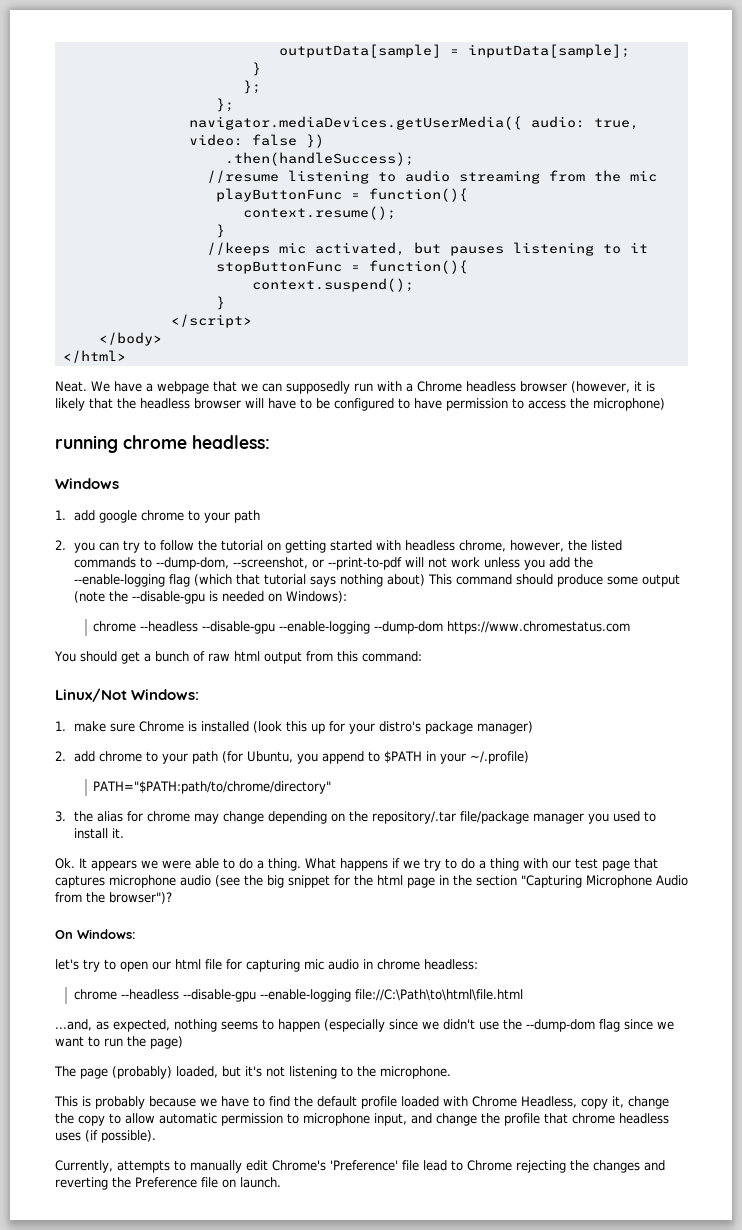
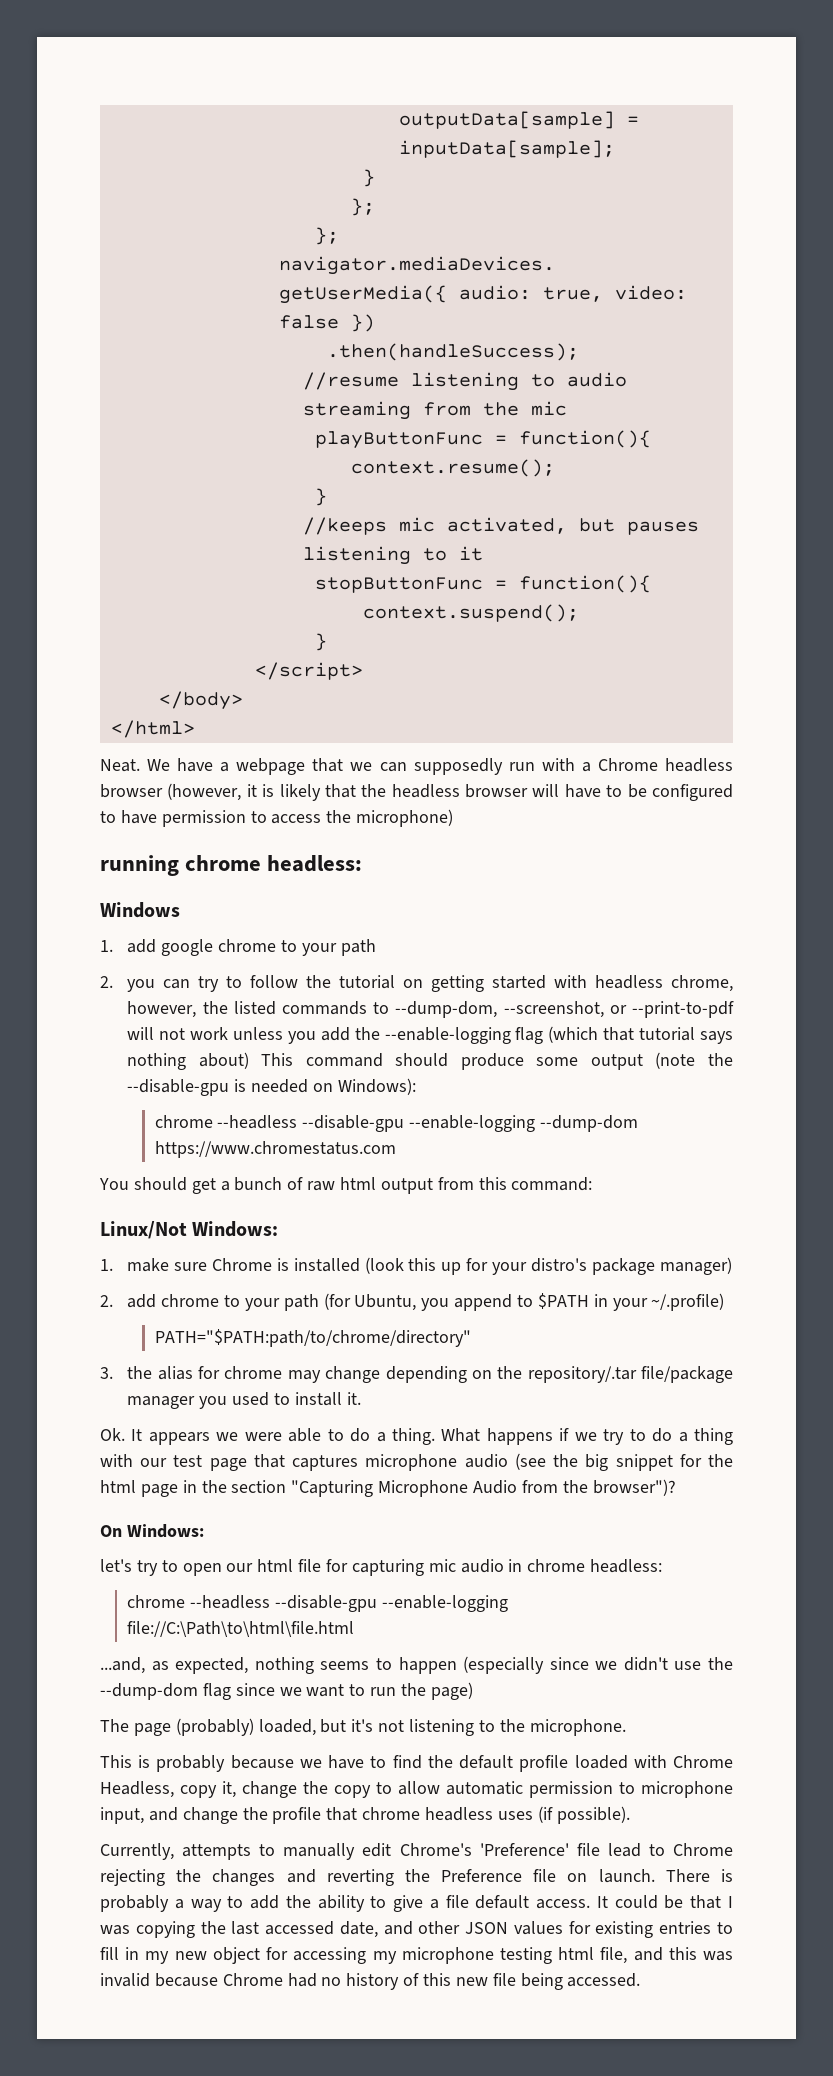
(281, 1182) none -> [665,1869,733,1882] [100,1895,733,1912] [100,1921,733,1938] [100,1947,733,1964] [100,1973,641,1990] There is probably a way to add the ability to give a file default access. It could be that I was copying the last accessed date, and other JSON values for existing entries to fill in my new object for accessing my microphone testing html file, and this was invalid because Chrome had no history of this new file being accessed.

